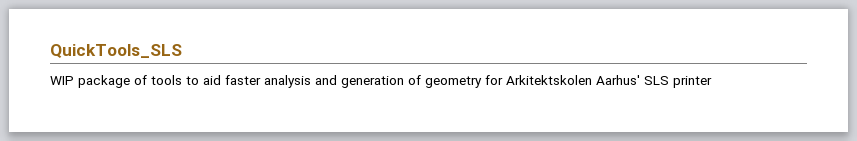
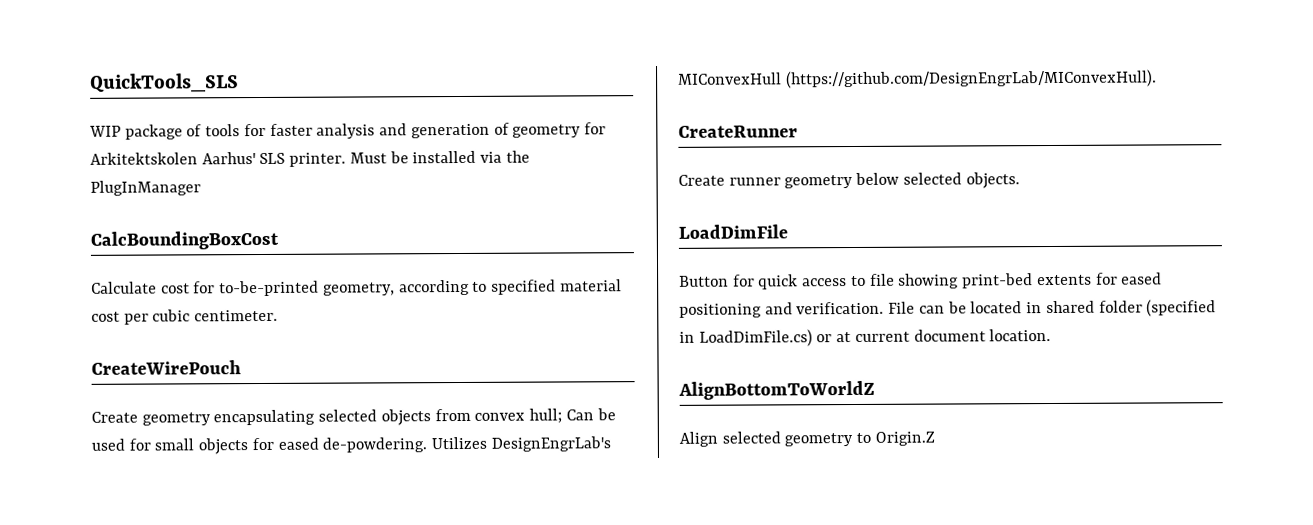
[186,75,221,85] to aid -> [243,123,266,137] for
[673,76,712,88] printer -> [289,150,530,167] [90,180,201,196] [90,230,279,250] [91,279,622,297] [91,309,279,325] [91,360,241,375] [91,408,616,426] [91,436,611,455] [678,69,1157,89] [678,125,798,138] [678,172,1020,189] [678,224,788,239] [679,272,1163,290] [679,299,1217,318] [679,329,1052,347] [678,380,875,400] [679,431,935,447] printer. Must be installed via the PlugInManager // CalcBoundingBoxCost // Calculate cost for to-be-printed geometry, according to specified material cost per cubic centimeter. // CreateWirePouch // Create geometry encapsulating selected objects from convex hull; Can be used for small objects for eased de-powdering. Utilizes DesignEngrLab's MIConvexHull (https://github.com/DesignEngrLab/MIConvexHull). // CreateRunner // Create runner geometry below selected objects. // LoadDimFile // Button for quick access to file showing print-bed extents for eased positioning and verification. File can be located in shared folder (specified in LoadDimFile.cs) or at current document location. // AlignBottomToWorldZ // Align selected geometry to Origin.Z

